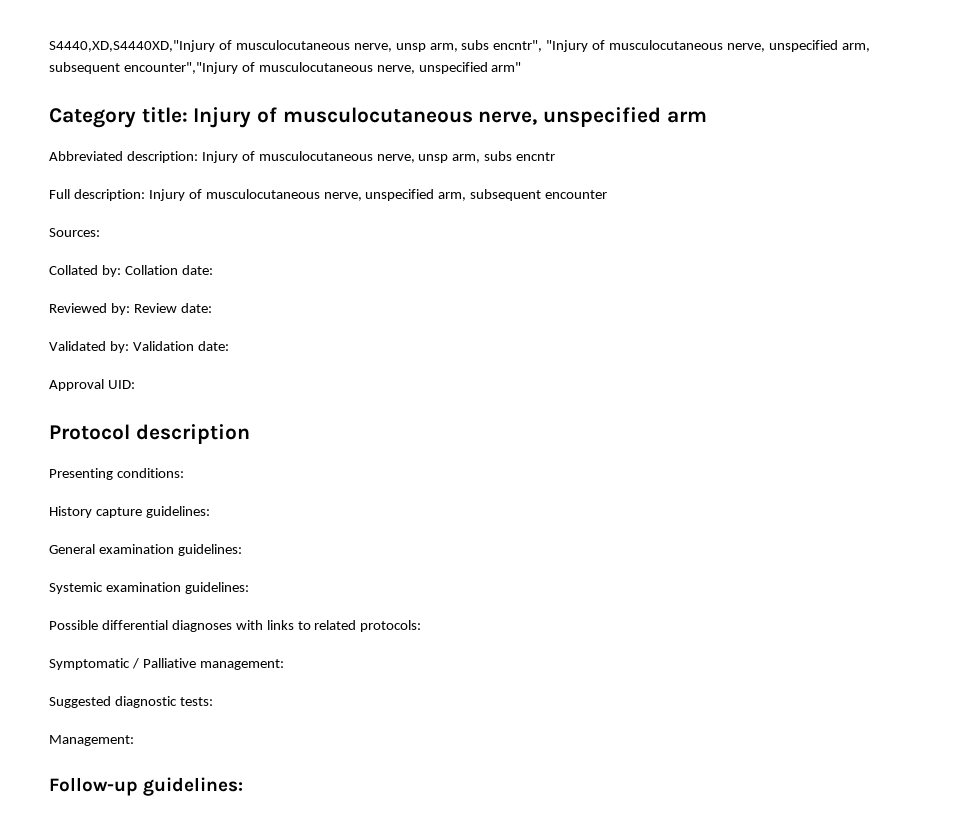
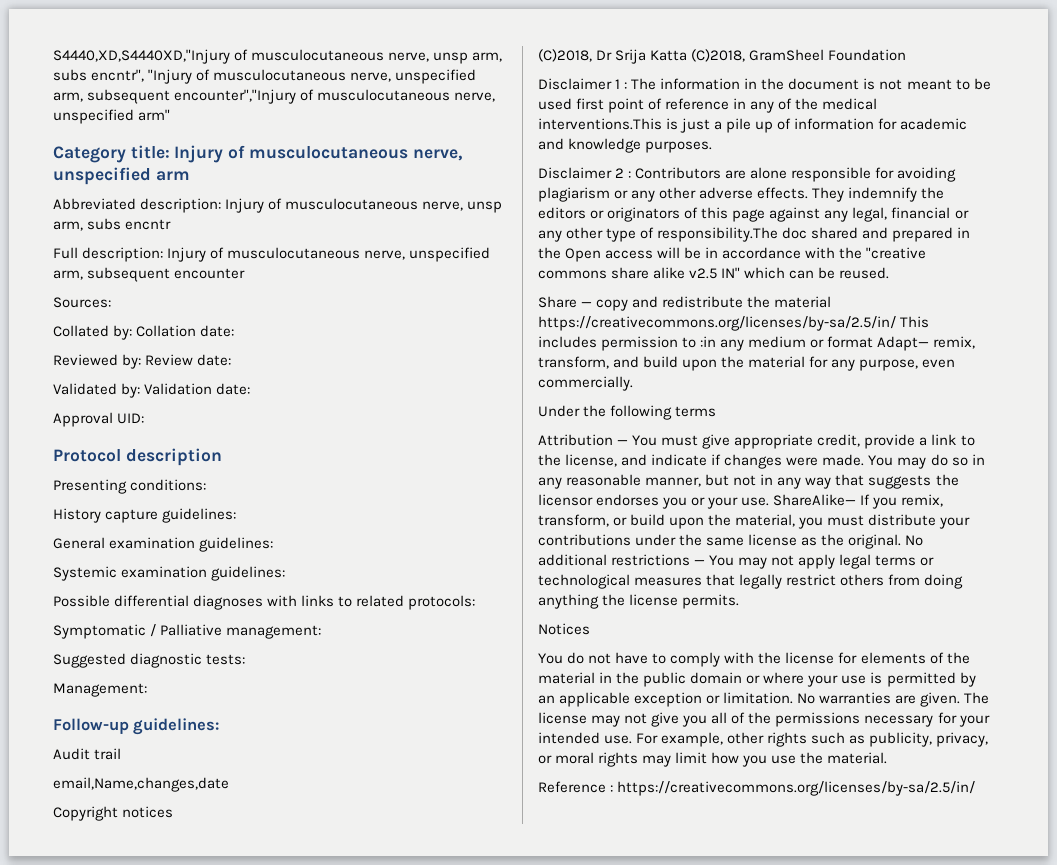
(244, 786) none -> [53,748,122,760] [53,777,229,792] [53,806,174,821] [538,49,907,64] [538,78,991,90] [538,98,878,113] [538,118,968,133] [538,138,713,153] [538,167,957,182] [538,187,945,202] [538,207,969,222] [538,227,971,242] [538,247,927,262] [538,267,890,279] [538,296,832,311] [538,316,930,331] [538,336,976,351] [538,356,956,371] [538,376,633,391] [538,405,717,420] [538,434,975,449] [538,454,985,469] [538,474,959,489] [538,494,944,509] [538,514,971,529] [538,534,924,549] [538,554,935,569] [538,574,964,589] [538,594,740,609] [538,623,590,635] [538,652,970,667] [538,672,976,687] [538,692,990,707] [538,712,990,727] [538,732,989,747] [538,752,888,767] [538,781,976,796] // Audit trail // email,Name,changes,date // Copyright notices // (C)2018, Dr Srija Katta (C)2018, GramSheel Foundation // Disclaimer 1 : The information in the document is not meant to be used first point of reference in any of the medical interventions.This is just a pile up of information for academic and knowledge purposes. // Disclaimer 2 : Contributors are alone responsible for avoiding plagiarism or any other adverse effects. They indemnify the editors or originators of this page against any legal, financial or any other type of responsibility.The doc shared and prepared in the Open access will be in accordance with the "creative commons share alike v2.5 IN" which can be reused. // Share — copy and redistribute the material https://creativecommons.org/licenses/by-sa/2.5/in/ This includes permission to :in any medium or format Adapt— remix, transform, and build upon the material for any purpose, even commercially. // Under the following terms // Attribution — You must give appropriate credit, provide a link to the license, and indicate if changes were made. You may do so in any reasonable manner, but not in any way that suggests the licensor endorses you or your use. ShareAlike— If you remix, transform, or build upon the material, you must distribute your contributions under the same license as the original. No additional restrictions — You may not apply legal terms or technological measures that legally restrict others from doing anything the license permits. // Notices // You do not have to comply with the license for elements of the material in the public domain or where your use is permitted by an applicable exception or limitation. No warranties are given. The license may not give you all of the permissions necessary for your intended use. For example, other rights such as publicity, privacy, or moral rights may limit how you use the material. // Reference : https://creativecommons.org/licenses/by-sa/2.5/in/

